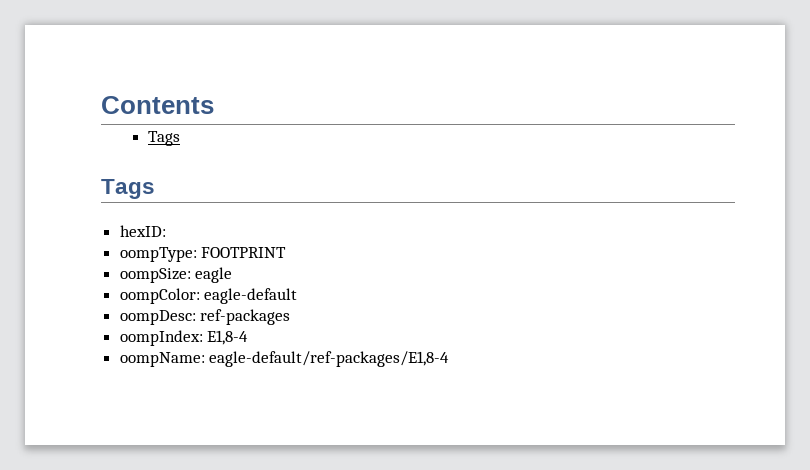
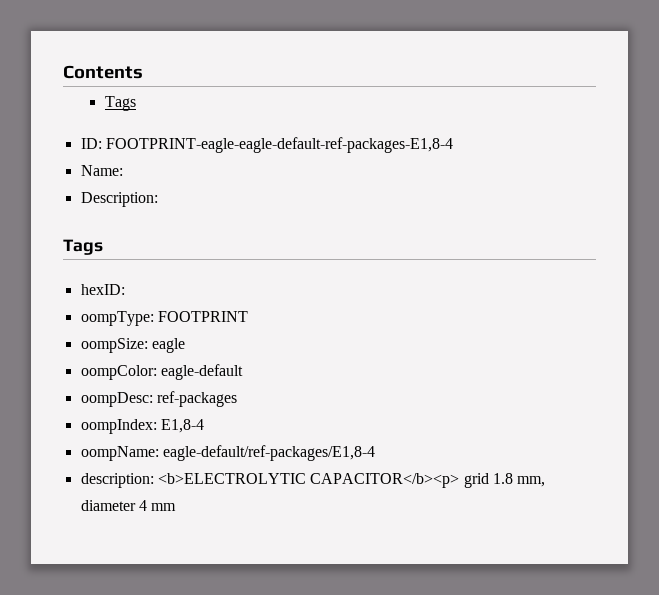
(180, 138) none -> [80,137,453,153] [80,165,123,176] [80,192,158,207] // ID: FOOTPRINT-eagle-eagle-default-ref-packages-E1,8-4 // Name: // Description:
(450, 359) none -> [80,473,546,488] [80,500,177,511] // description: <b>ELECTROLYTIC CAPACITOR</b><p> grid 1.8 mm, diameter 4 mm

